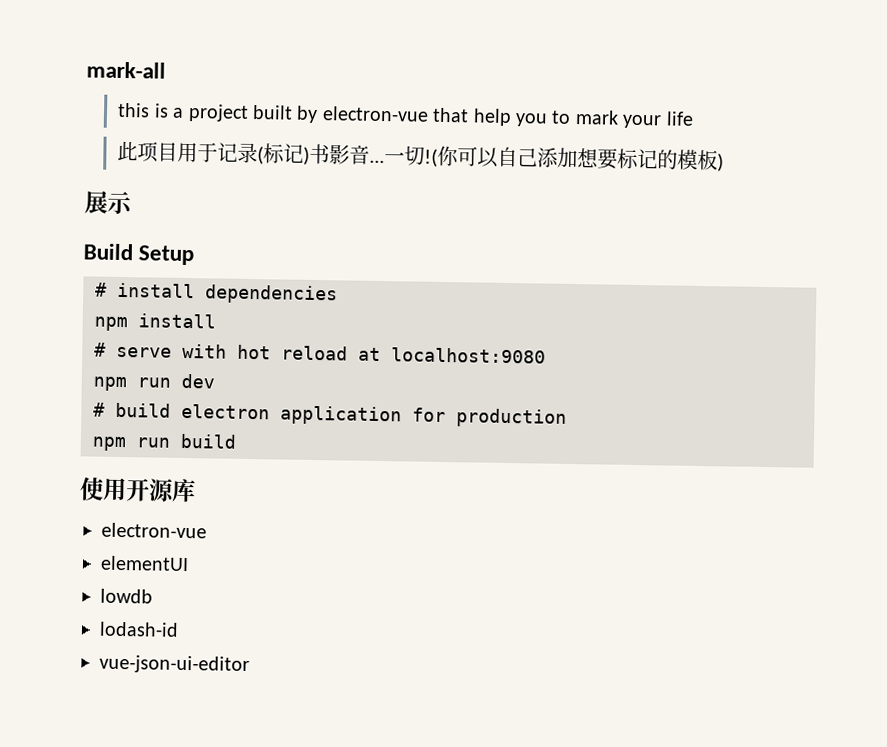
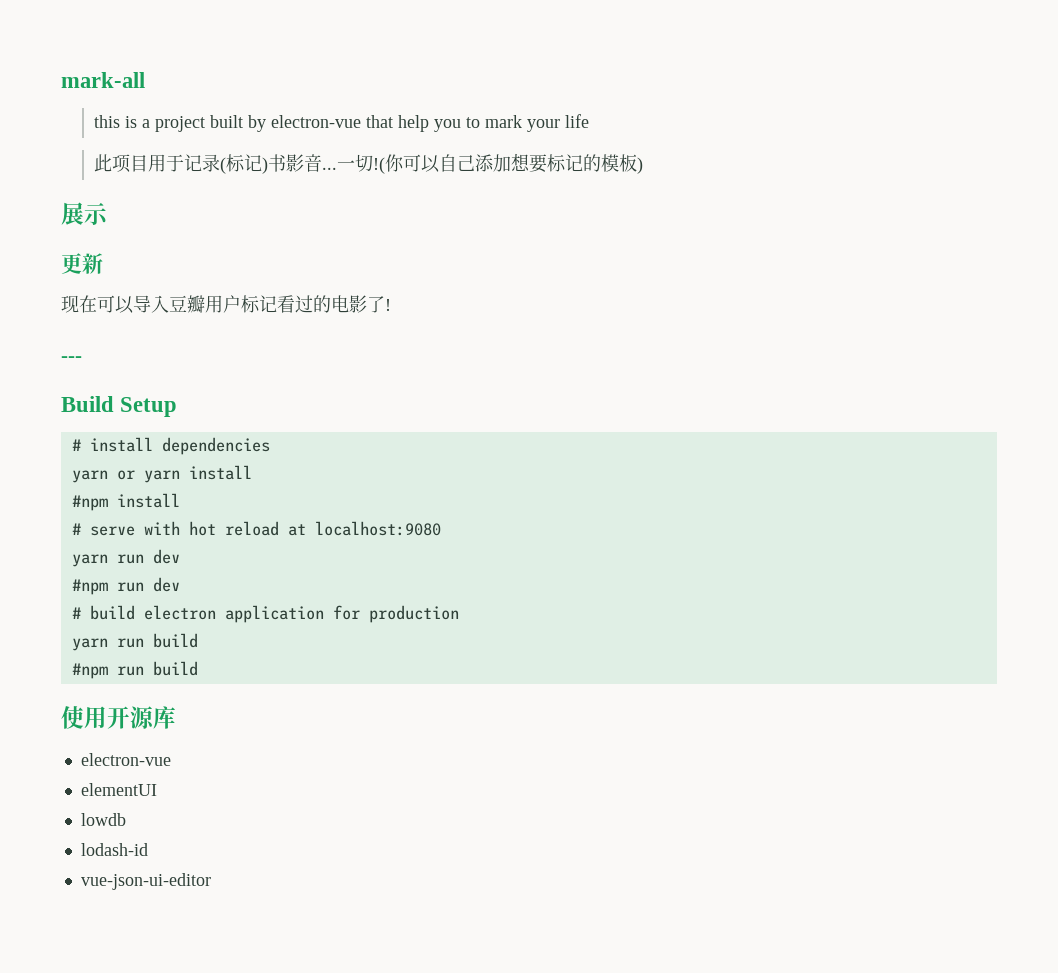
(133, 202) none -> [61,253,103,274] [61,295,391,314] [61,356,82,362] // 更新 // 现在可以导入豆瓣用户标记看过的电影了! // ---
[94,316,128,332] npm -> [71,465,252,483] [71,495,108,511] yarn or yarn install // #npm
[93,376,127,392] npm -> [71,549,180,567] [71,579,108,595] yarn run dev // #npm
[92,436,126,452] npm -> [71,633,198,651] [71,663,108,679] yarn run build // #npm

